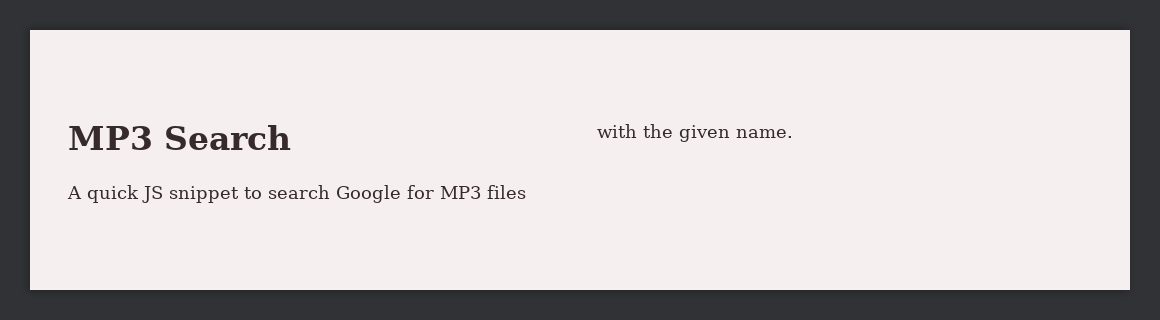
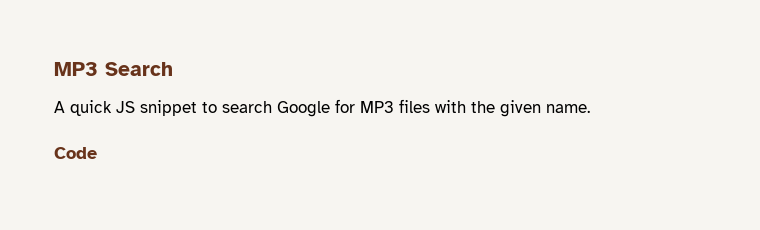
(793, 133) none -> [54,147,97,159] // Code

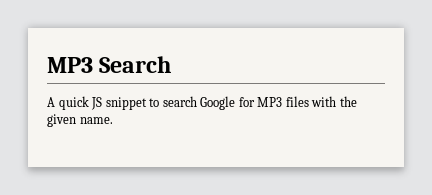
[54,147,97,159] // Code -> (113, 120) none

